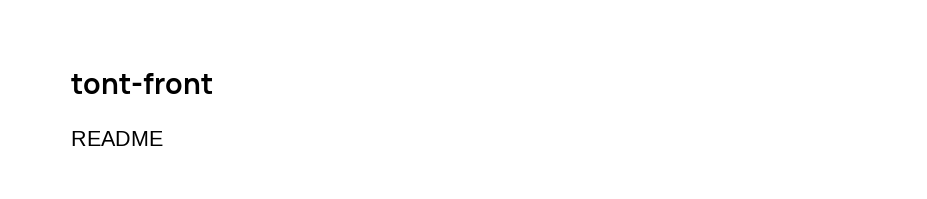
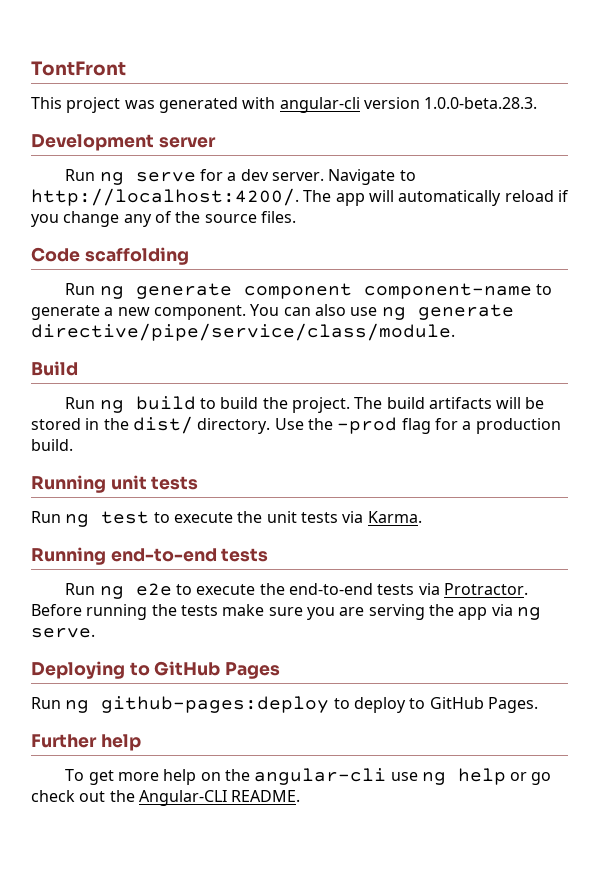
[71,73,213,94] [71,131,163,146] tont-front // README -> [31,61,126,76] [31,97,538,113] [31,134,216,151] [65,169,416,185] [31,188,569,206] [31,211,296,227] [31,247,189,265] [65,283,552,299] [31,304,514,320] [31,323,455,341] [31,361,78,376] [65,396,545,413] [31,416,561,434] [31,439,73,451] [31,475,199,493] [31,511,422,527] [31,547,269,565] [65,583,528,599] [31,604,541,620] [31,628,95,638] [31,661,281,679] [31,696,538,713] [31,734,141,751] [65,768,552,785] [31,790,301,806] TontFront // This project was generated with angular-cli version 1.0.0-beta.28.3. // Development server // Run ng serve for a dev server. Navigate to http://localhost:4200/. The app will automatically reload if you change any of the source files. // Code scaffolding // Run ng generate component component-name to generate a new component. You can also use ng generate directive/pipe/service/class/module. // Build // Run ng build to build the project. The build artifacts will be stored in the dist/ directory. Use the -prod flag for a production build. // Running unit tests // Run ng test to execute the unit tests via Karma. // Running end-to-end tests // Run ng e2e to execute the end-to-end tests via Protractor. Before running the tests make sure you are serving the app via ng serve. // Deploying to GitHub Pages // Run ng github-pages:deploy to deploy to GitHub Pages. // Further help // To get more help on the angular-cli use ng help or go check out the Angular-CLI README.

